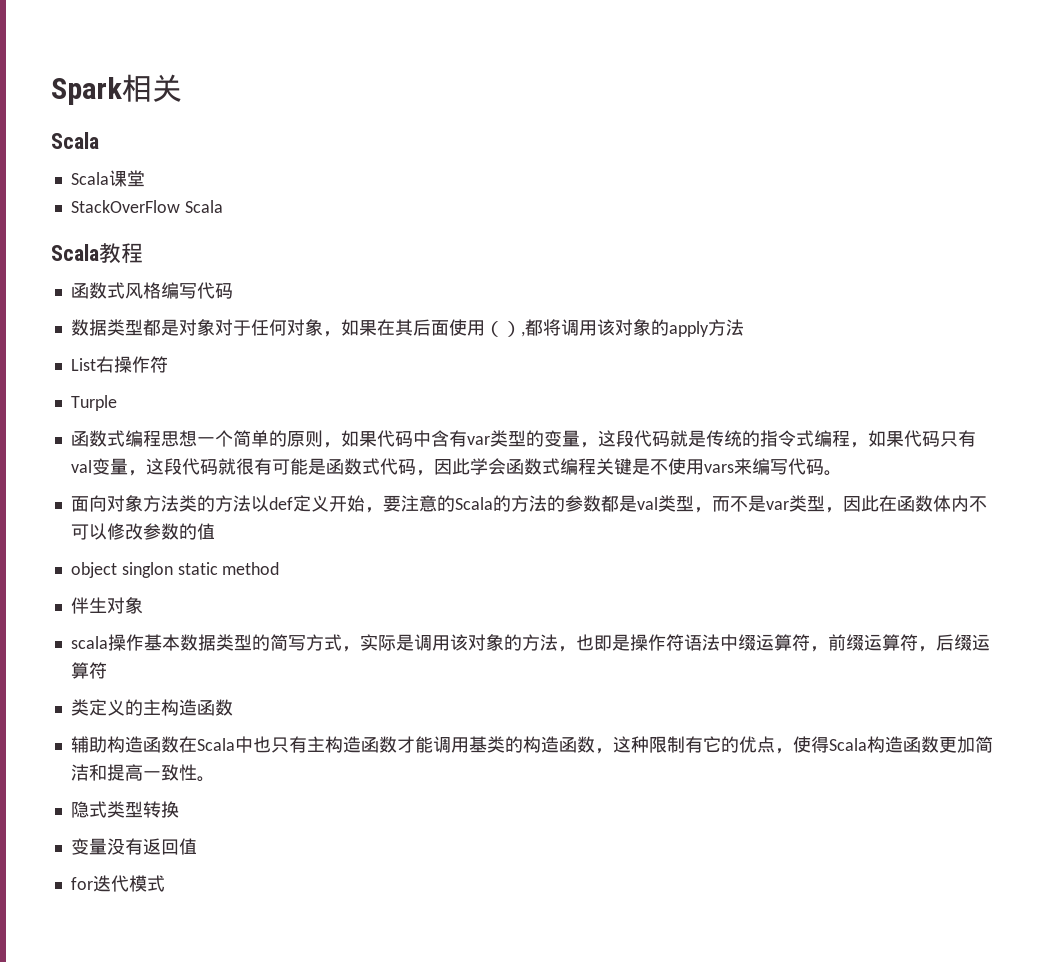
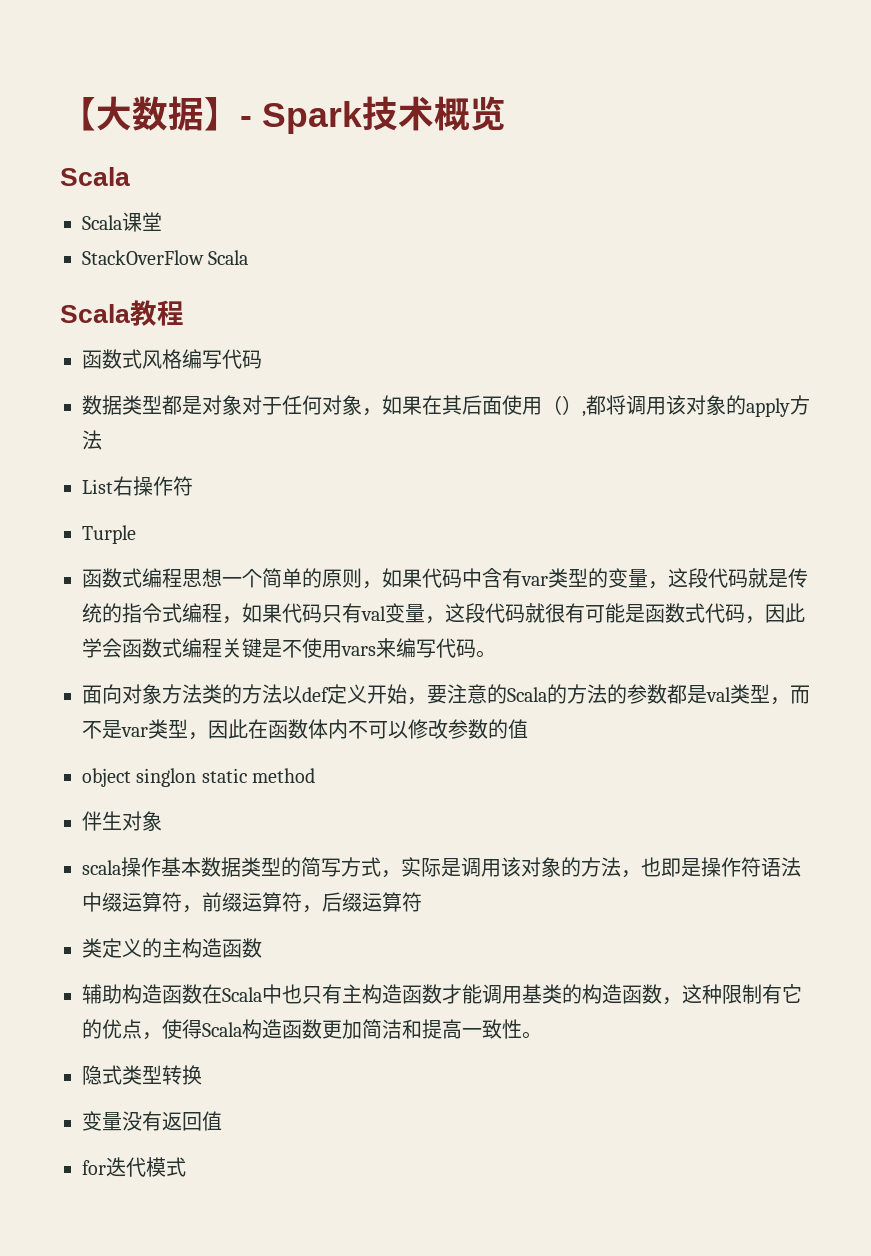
[51,74,182,105] Spark相关 -> [60,96,506,134] 【大数据】- Spark技术概览

